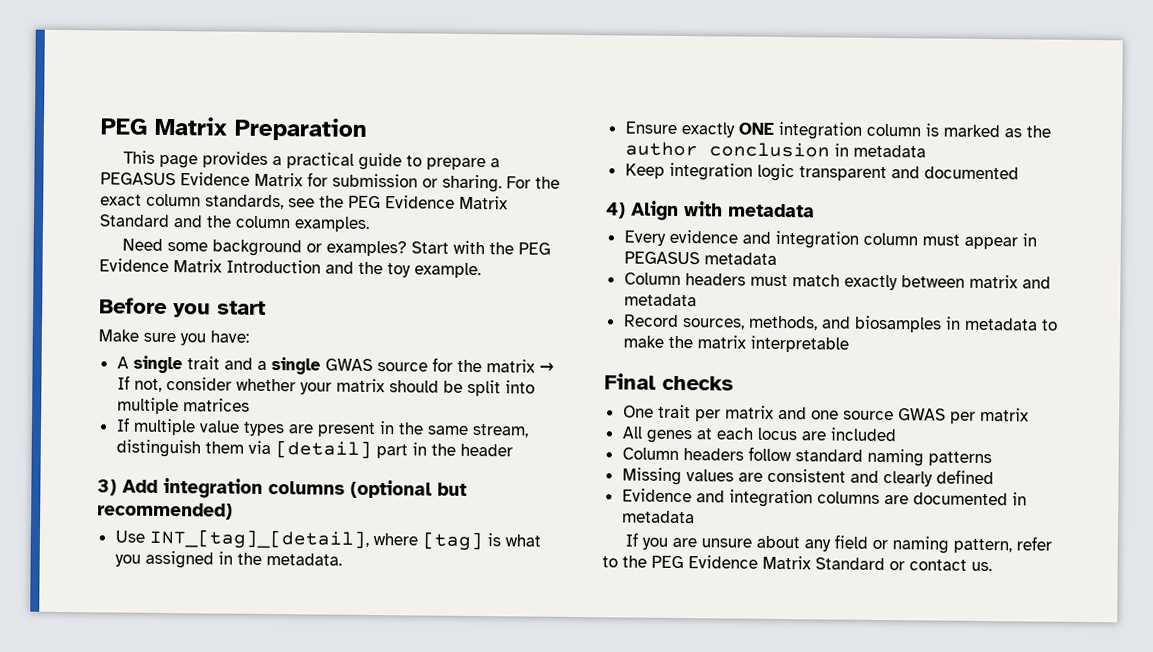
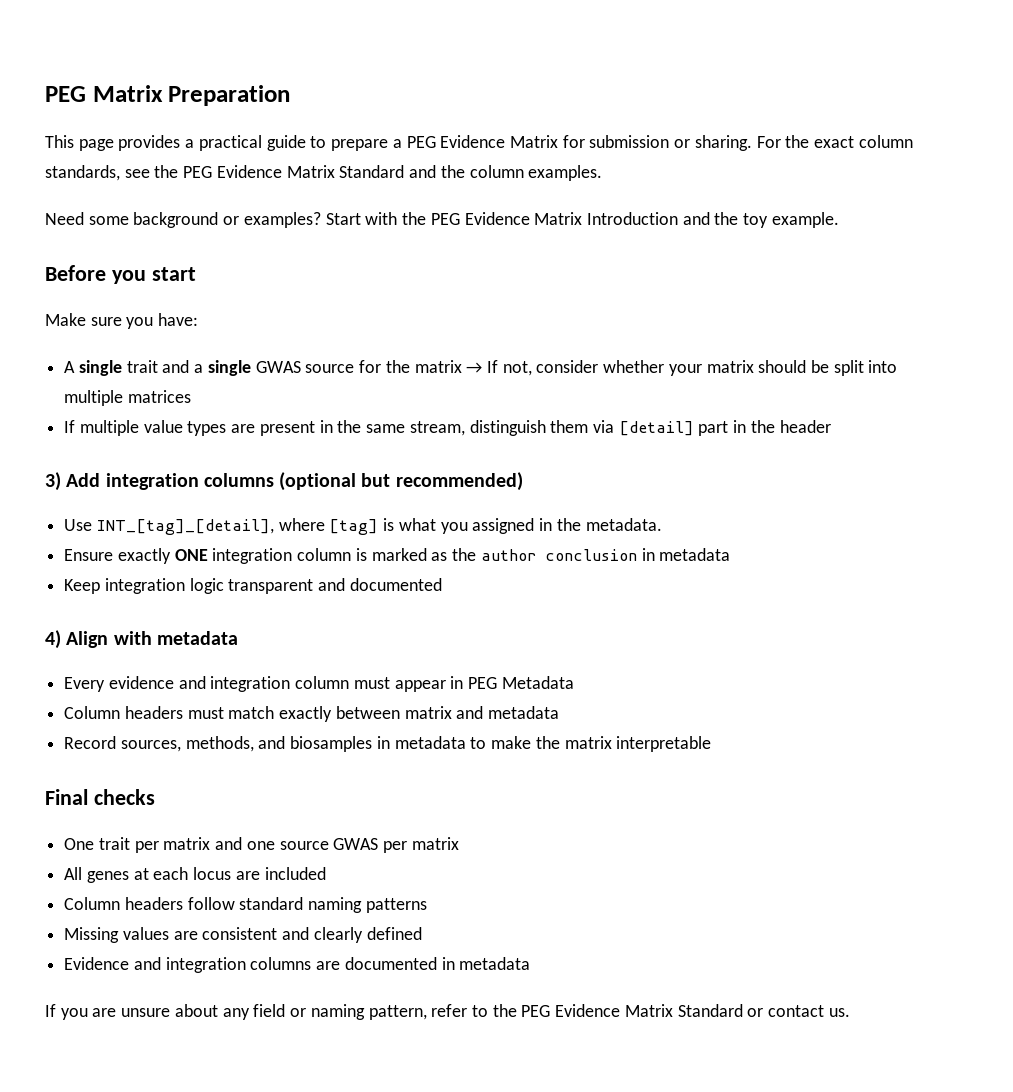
[100,172,176,186] PEGASUS -> [406,136,436,148] PEG
[623,251,777,265] PEGASUS metadata -> [468,676,574,689] PEG Metadata

